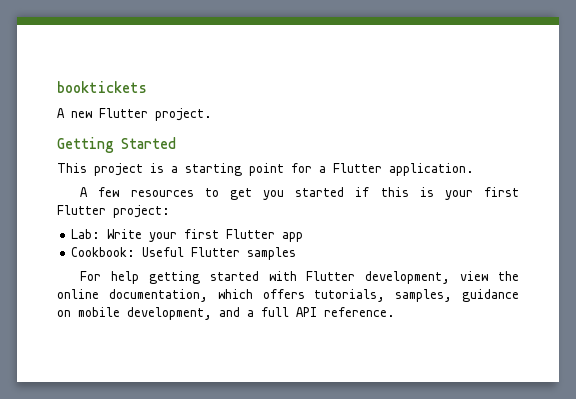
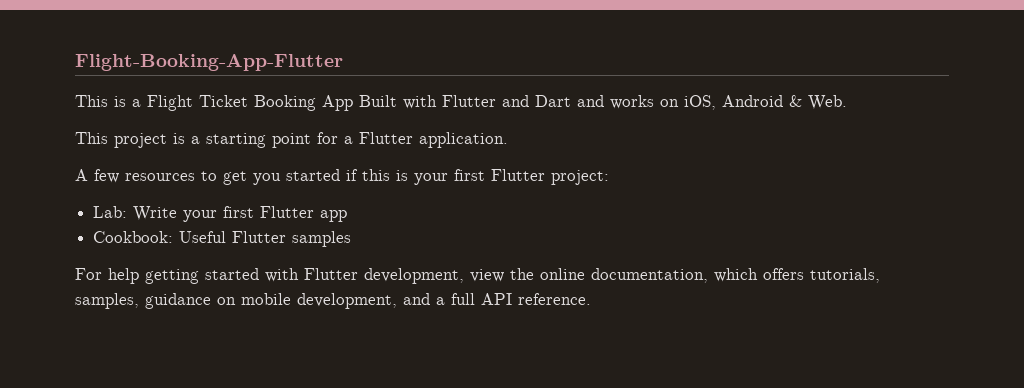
[57,81,147,93] [57,108,212,121] [57,137,176,153] booktickets // A new Flutter project. // Getting Started -> [75,54,343,71] [75,95,847,111] Flight-Booking-App-Flutter // This is a Flight Ticket Booking App Built with Flutter and Dart and works on iOS, Android & Web.

